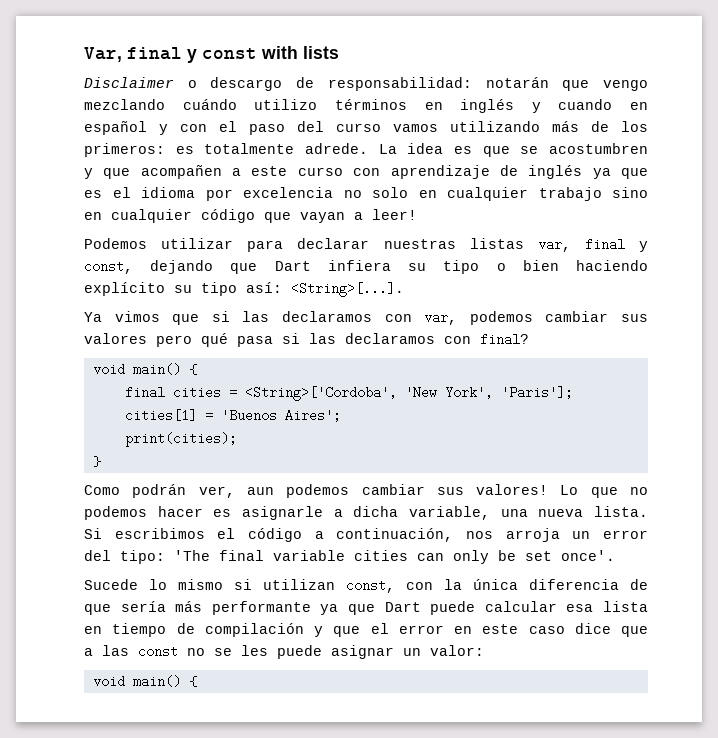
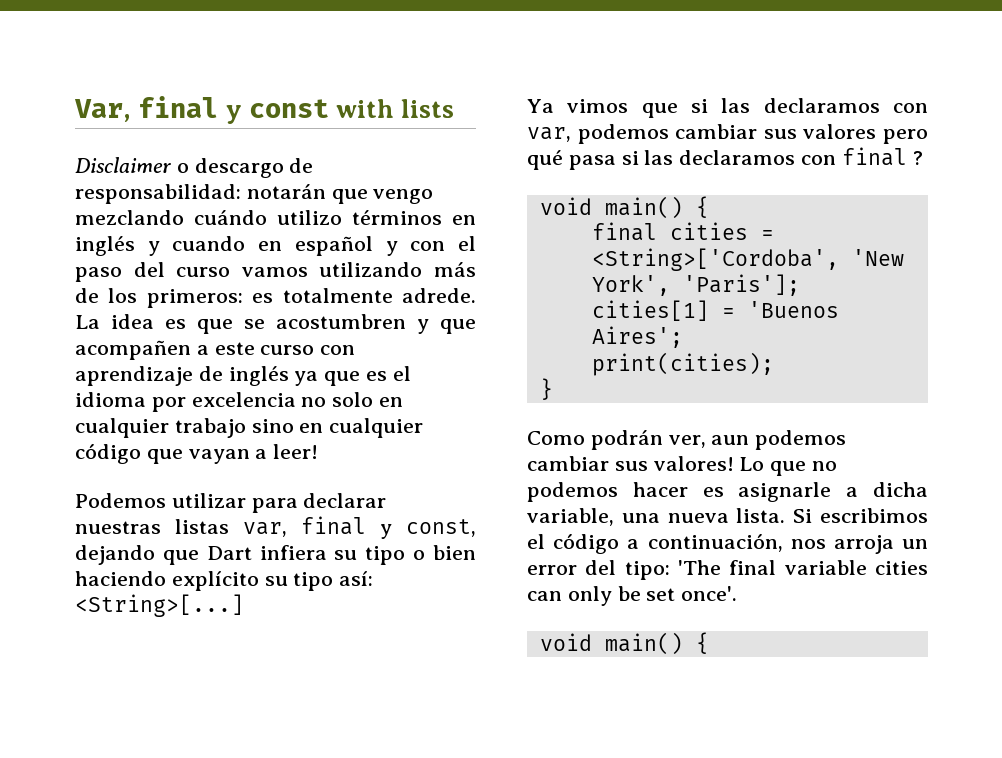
[291,282,404,297] <String>[...]. -> [75,594,244,617] <String>[...]
[480,333,529,346] final? -> [841,147,923,166] final ?
[84,579,648,593] [84,601,649,615] [84,623,648,637] [84,645,484,659] // Sucede lo mismo si utilizan const, con la única diferencia de que sería más performante ya que Dart puede calcular esa lista en tiempo de compilación y que el error en este caso dice que a las const no se les puede asignar un valor: -> (738, 593) none

